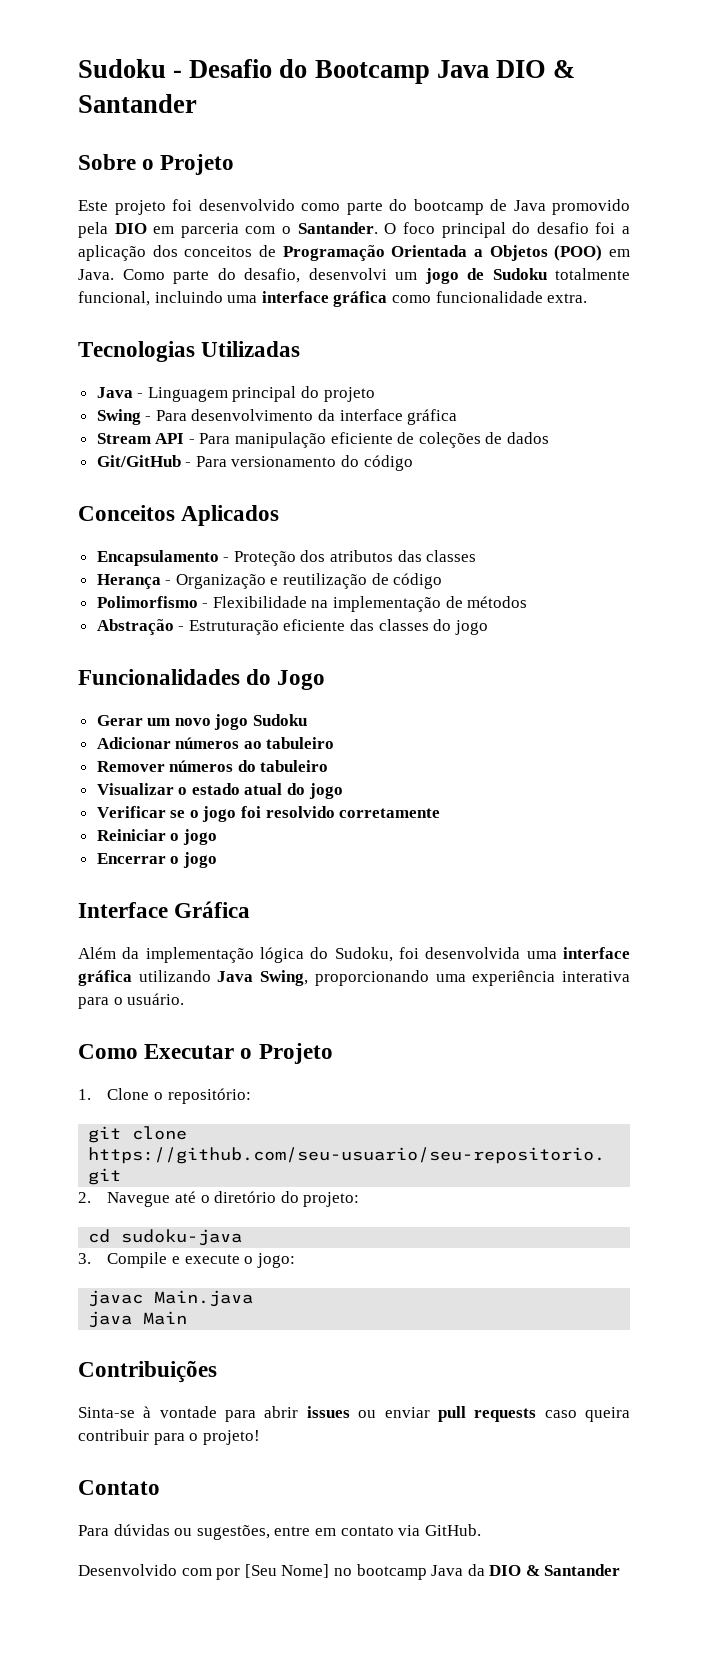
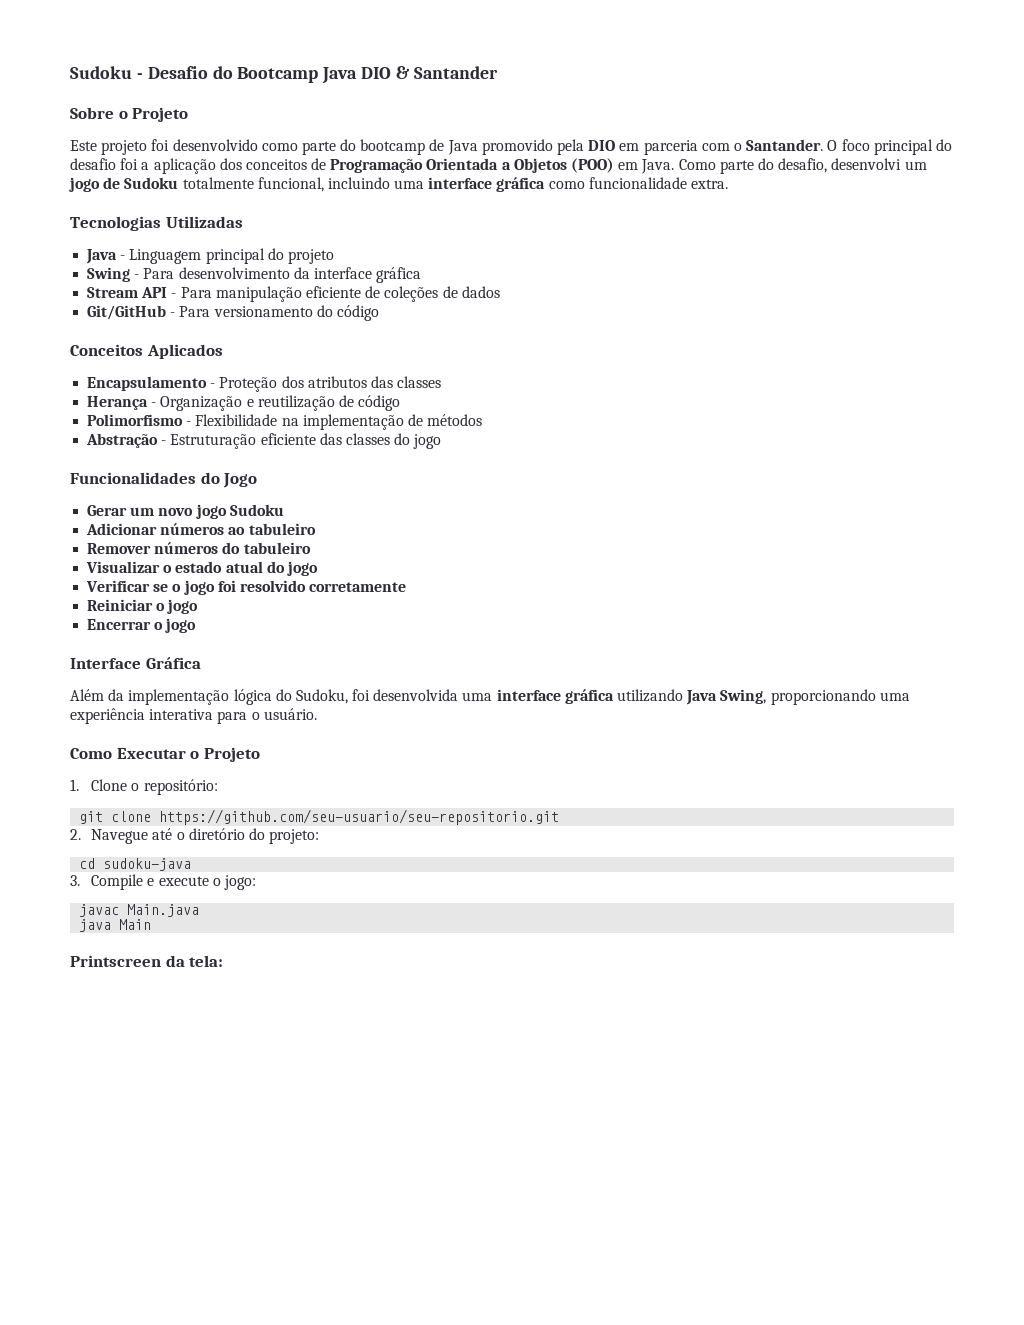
[78,1361,217,1383] [78,1406,631,1422] [78,1429,260,1445] [78,1480,160,1495] [78,1524,481,1540] [78,1564,621,1580] Contribuições // Sinta-se à vontade para abrir issues ou enviar pull requests caso queira contribuir para o projeto! // Contato // Para dúvidas ou sugestões, entre em contato via GitHub. // Desenvolvido com por [Seu Nome] no bootcamp Java da DIO & Santander -> [70,955,224,967] Printscreen da tela:

